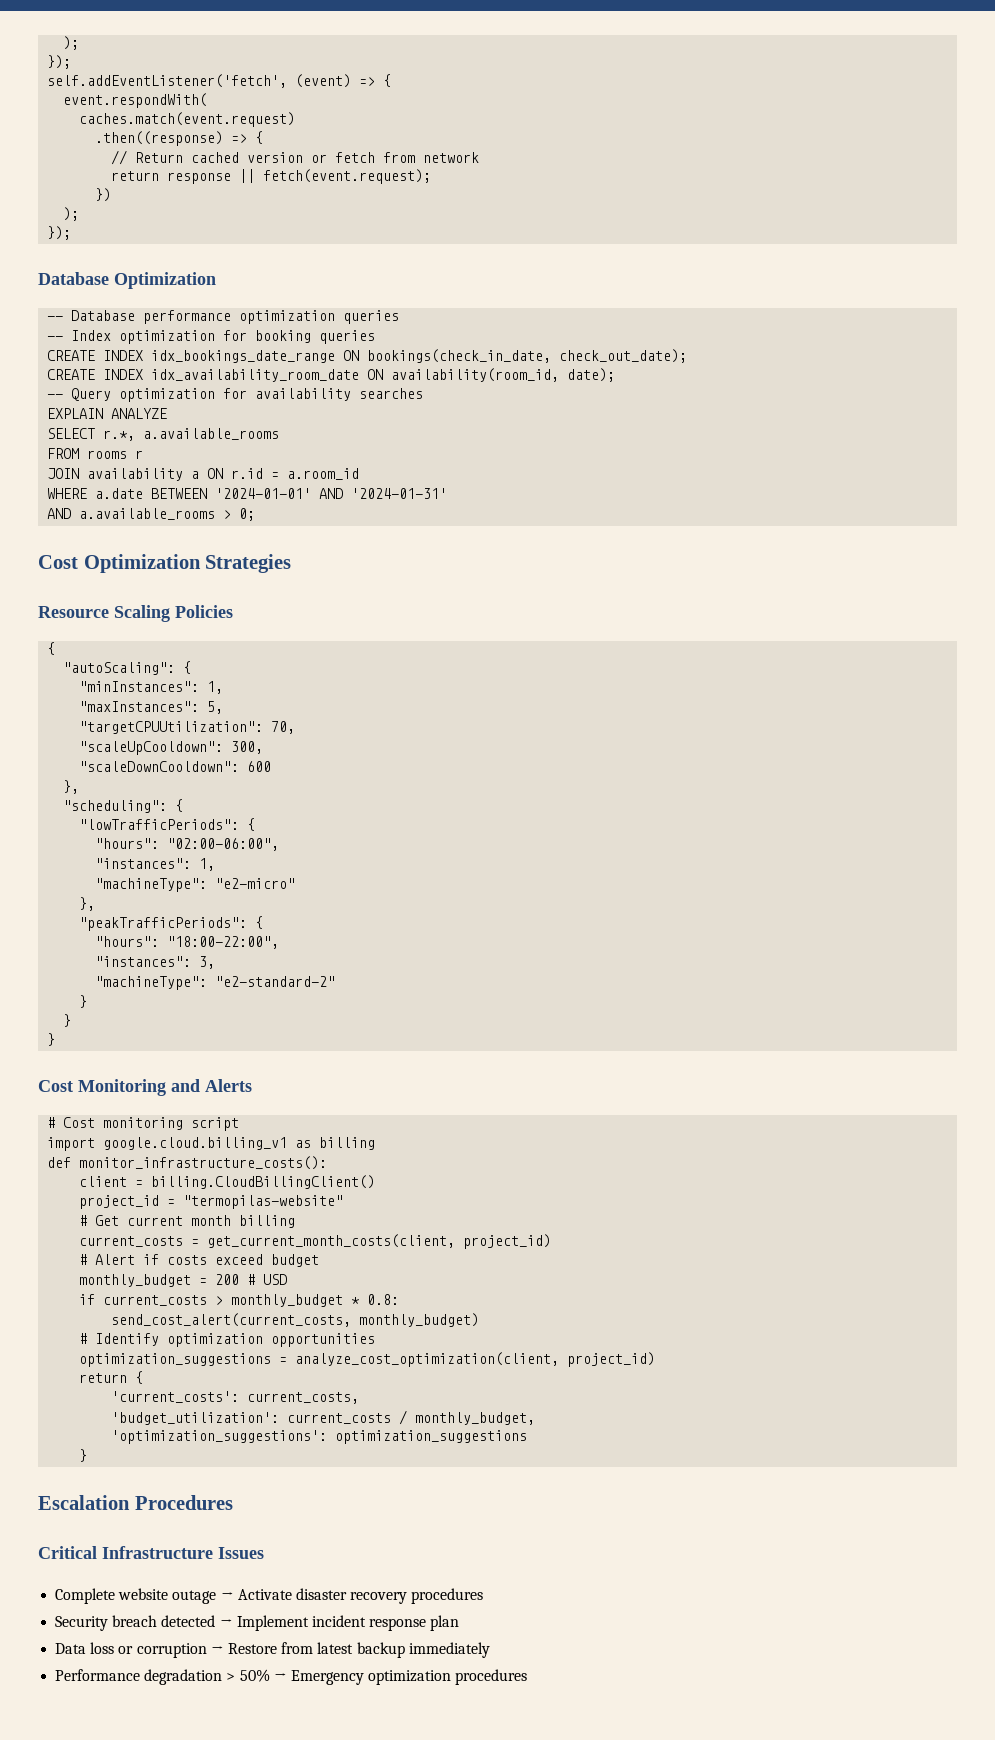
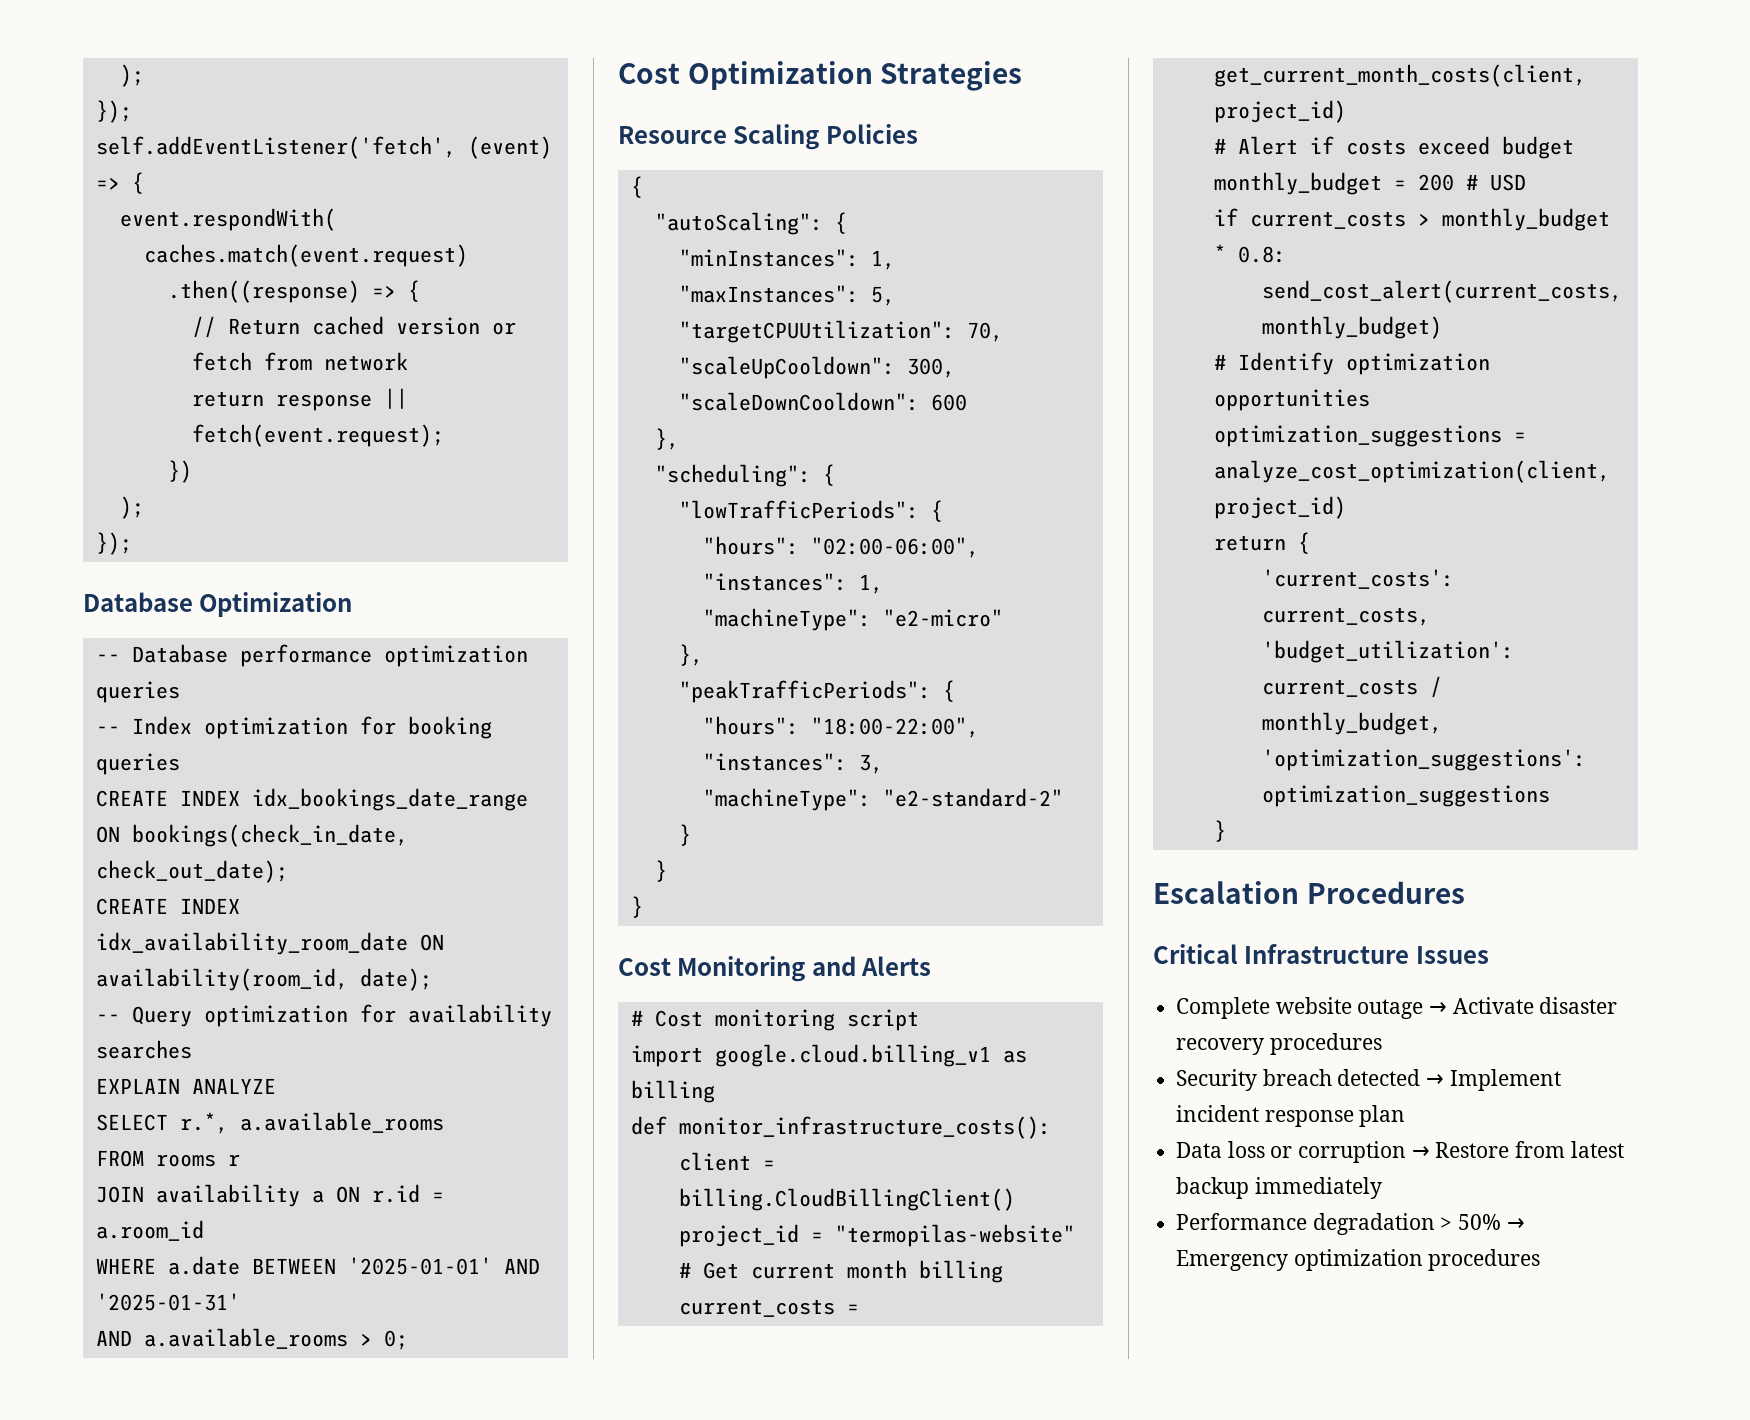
[215,488,448,499] '2024-01-01' AND '2024-01-31' -> [347,1257,540,1275] [95,1293,240,1311] '2025-01-01' AND '2025-01-31'

